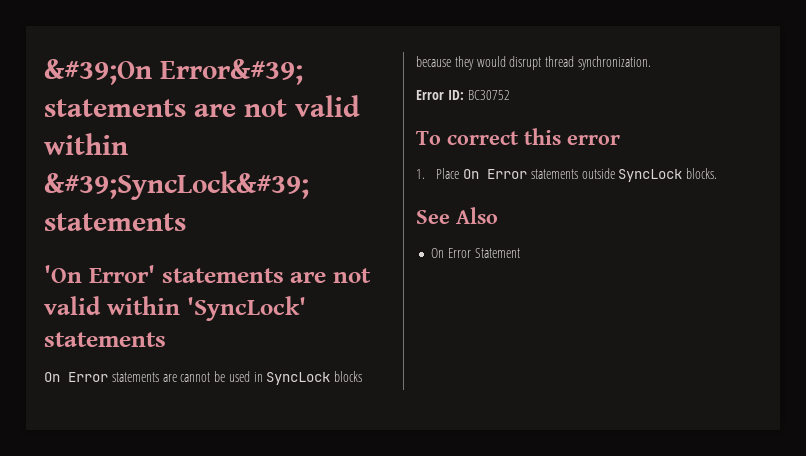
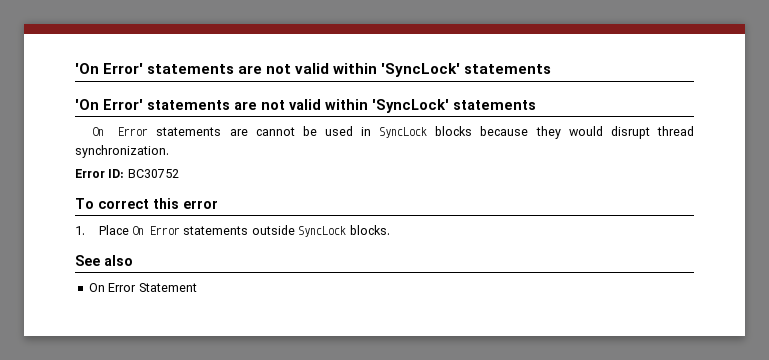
[44,59,303,85] [44,95,360,117] [44,133,128,155] [44,171,309,200] &#39;On Error&#39; statements are not valid within &#39;SyncLock&#39; -> [75,63,461,77] 'On Error' statements are not valid within 'SyncLock'
[456,207,498,224] Also -> [104,255,133,266] also

